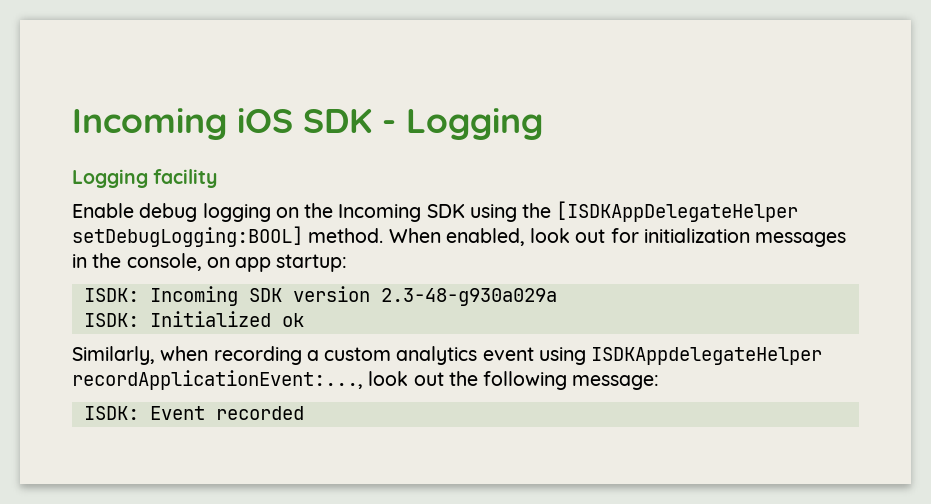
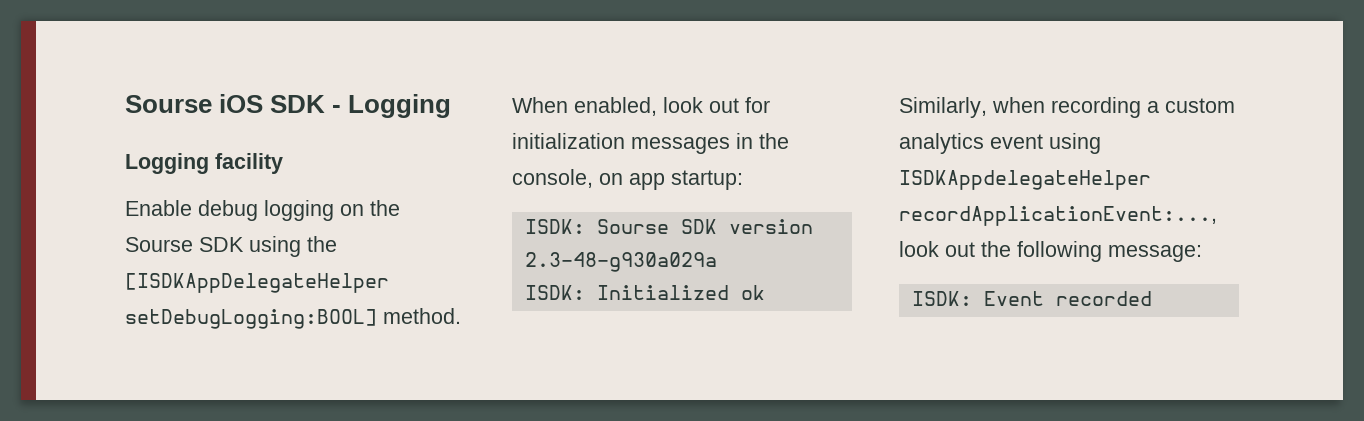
[72,108,227,140] Incoming -> [125,95,212,113] Sourse
[338,204,422,222] Incoming -> [125,237,193,252] Sourse
[149,286,238,306] Incoming -> [596,219,669,234] Sourse

